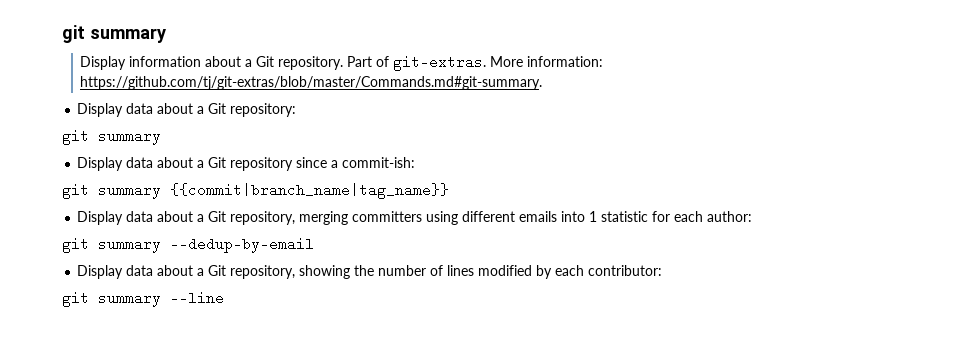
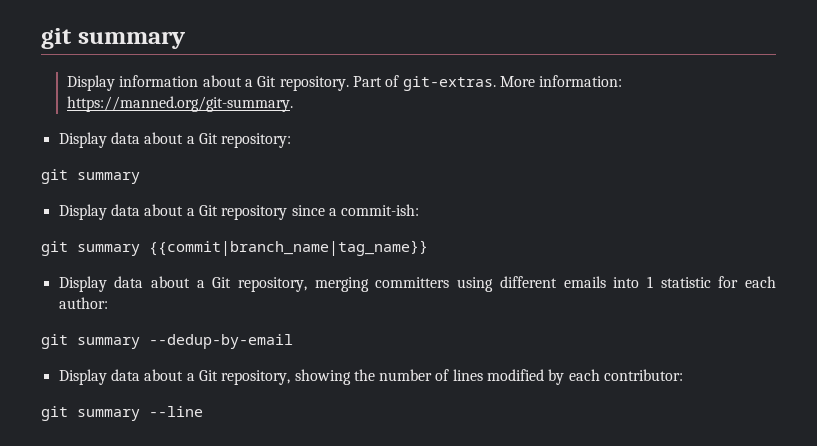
[80,76,543,90] https://github.com/tj/git-extras/blob/master/Commands.md#git-summary. -> [66,96,293,112] https://manned.org/git-summary.

